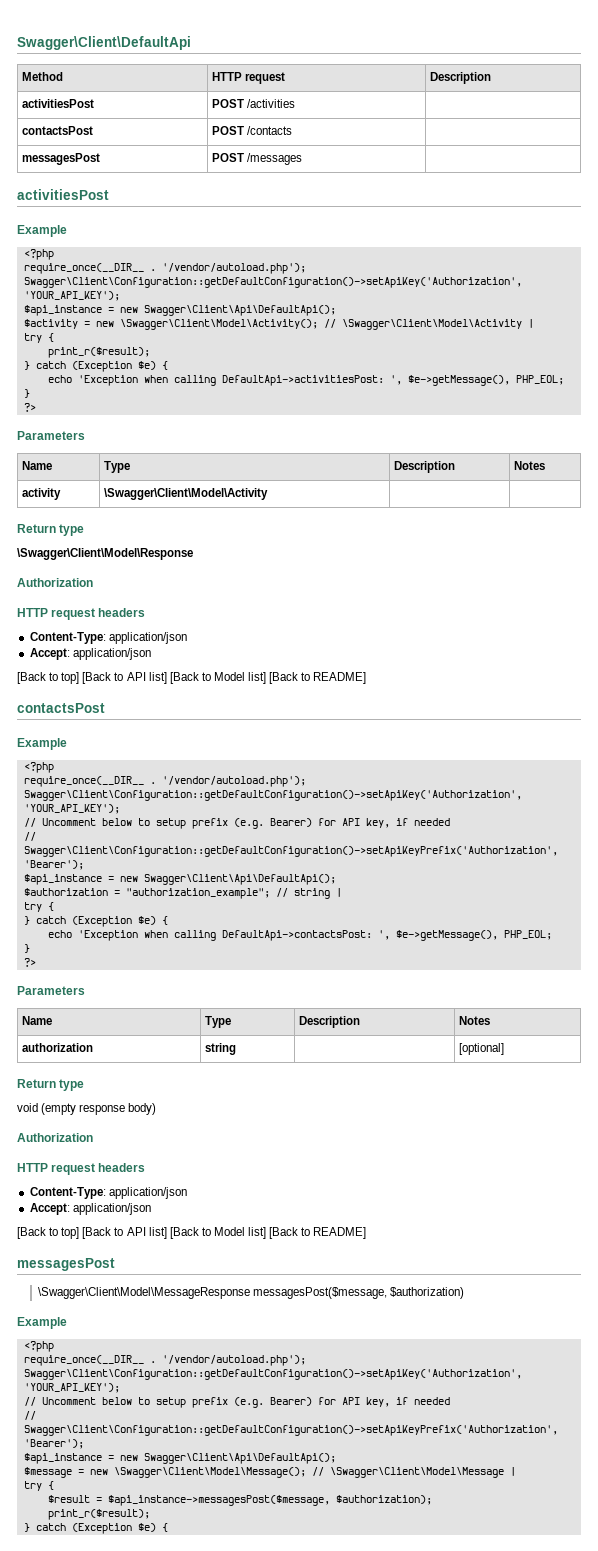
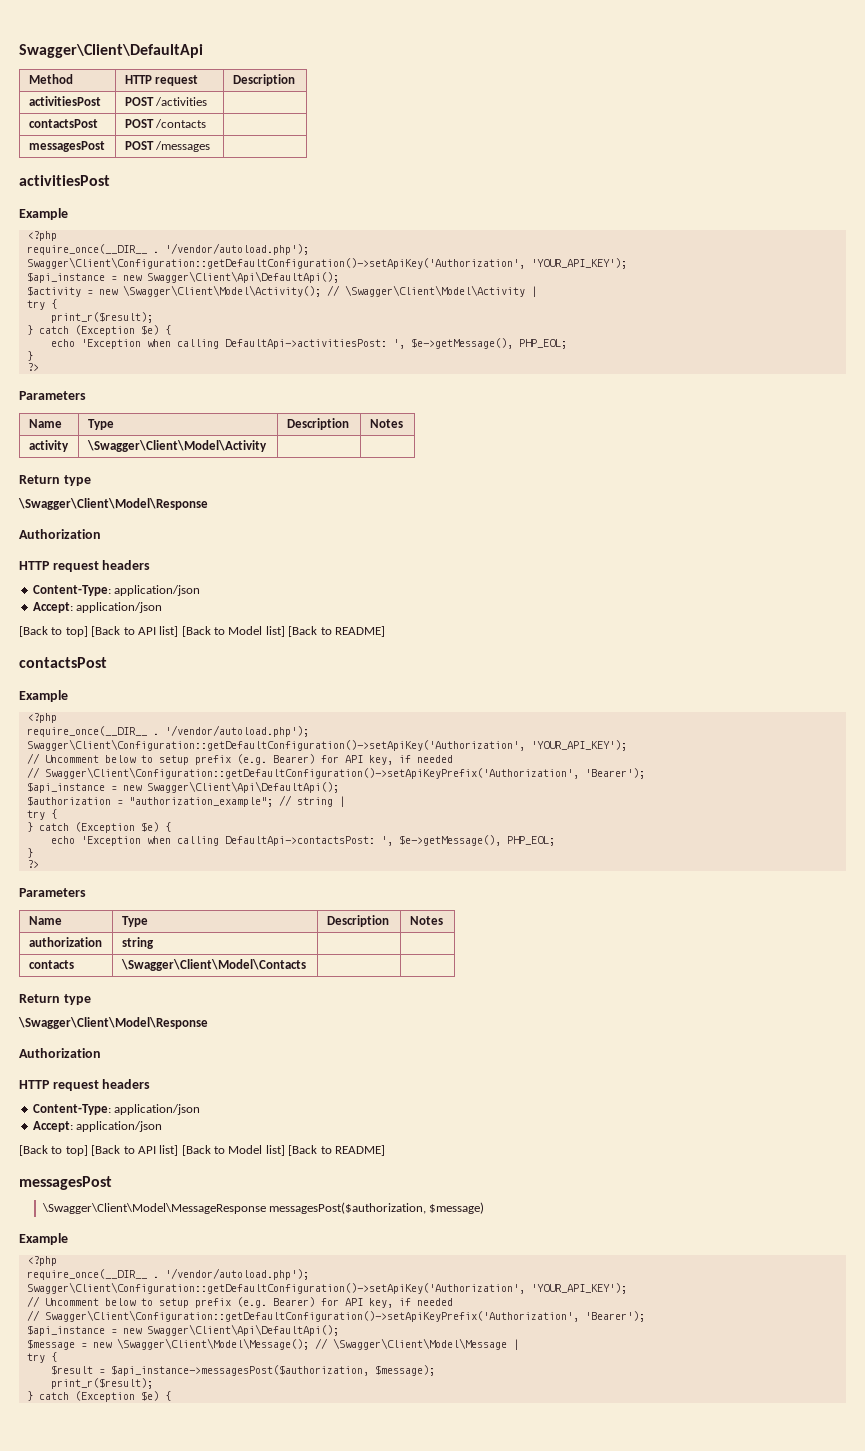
[459,1043,505,1055] [17,1079,85,1091] [17,1103,157,1115] [optional] // Return type // void (empty response body) -> [28,960,74,969] [120,959,306,971] [19,994,91,1005] [18,1017,208,1029] // contacts | \Swagger\Client\Model\Contacts | | // Return type // \Swagger\Client\Model\Response
[252,1287,465,1299] messagesPost($message, $authorization) -> [268,1202,485,1214] messagesPost($authorization, $message)
[107,1495,432,1506] $api_instance->messagesPost($message, $authorization); -> [110,1365,435,1376] $api_instance->messagesPost($authorization, $message);

